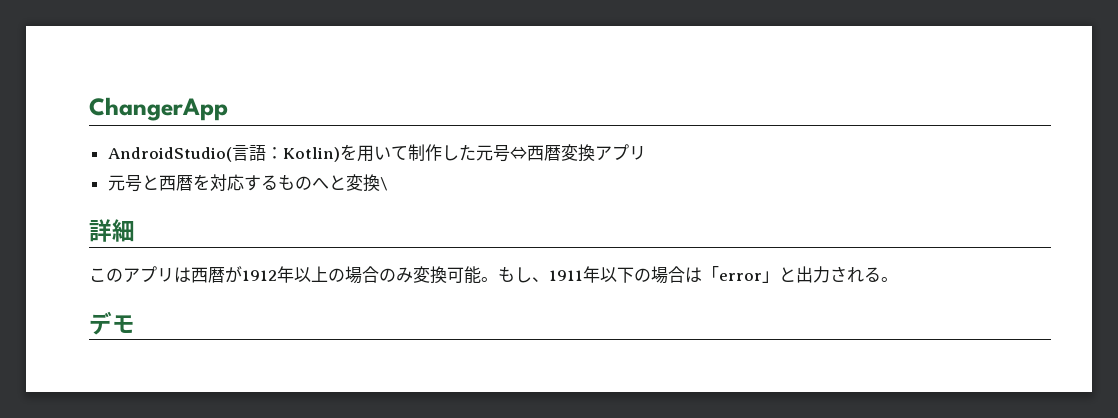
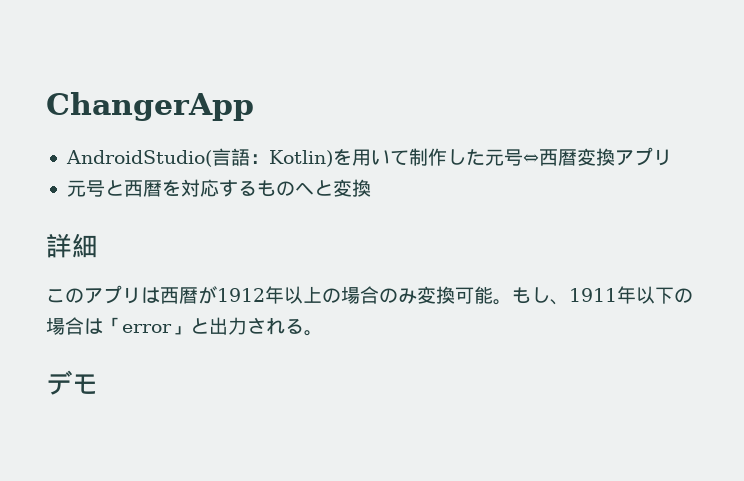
[379,177,387,191] \ -> (371, 188) none

